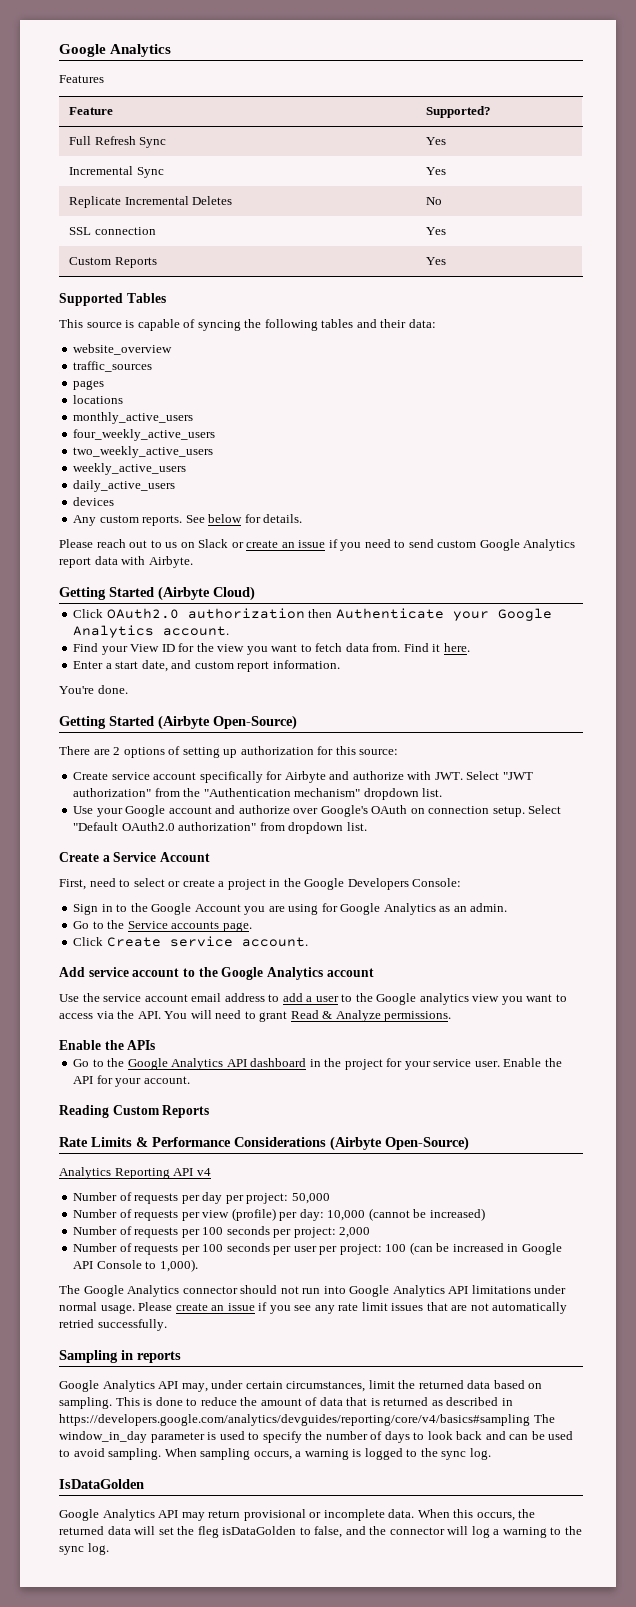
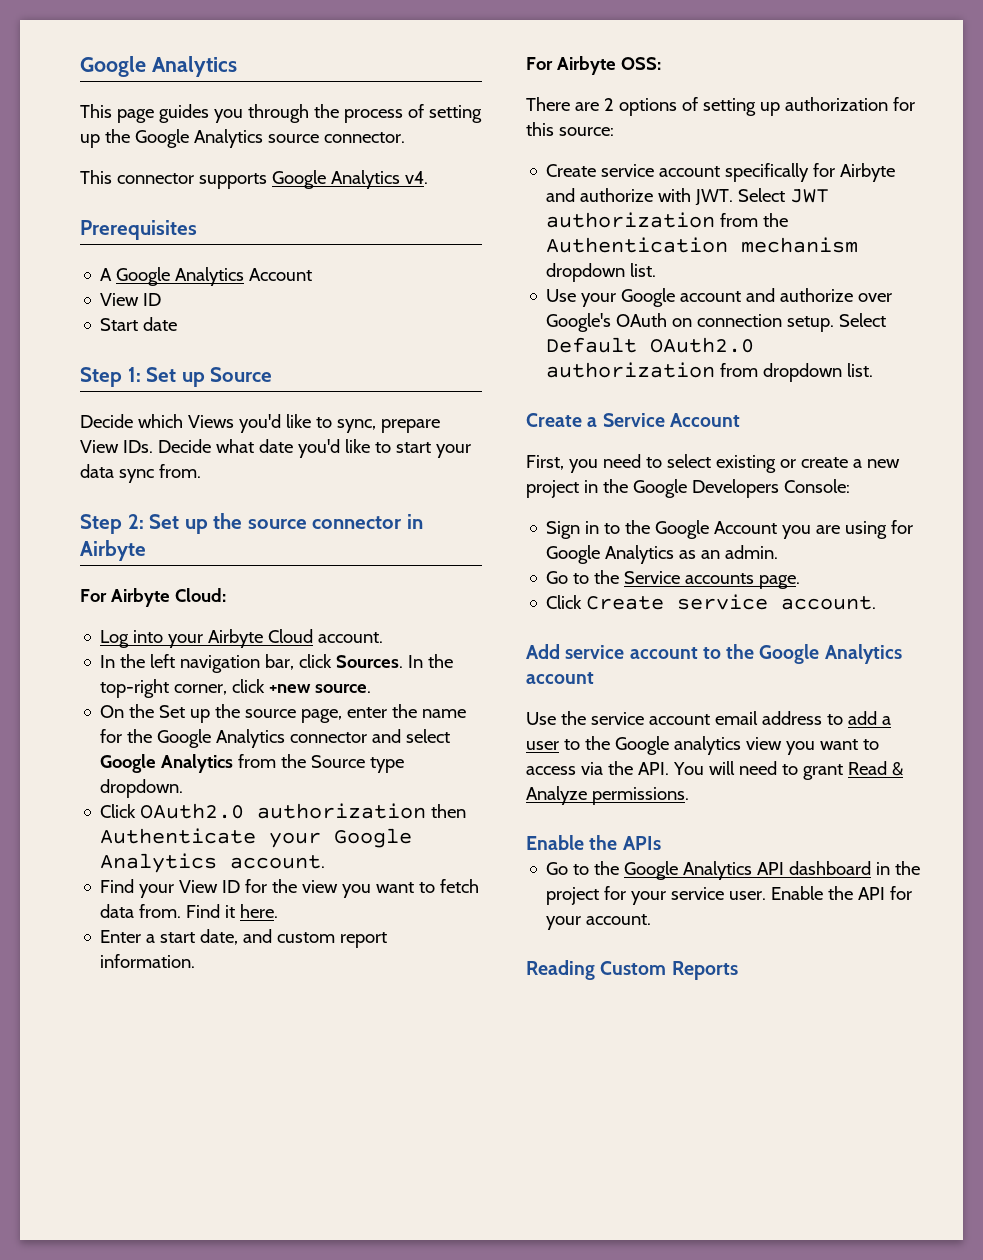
[59,75,104,83] [69,107,114,115] [426,106,492,118] [69,136,167,148] [426,137,447,145] [69,166,164,178] [426,167,447,175] [69,196,233,208] [426,197,443,205] [69,227,156,235] [426,227,447,235] [69,257,157,268] [426,257,447,265] [59,293,166,306] [59,319,436,331] [73,344,173,355] [73,361,153,372] [73,380,105,390] [73,395,124,404] [73,412,194,424] [73,429,216,441] [73,446,214,458] [73,463,187,475] [73,480,176,492] [73,497,115,506] [73,514,303,526] [59,539,576,551] [59,556,193,568] [59,586,255,601] Features // Feature | Supported? // Full Refresh Sync | Yes // Incremental Sync | Yes // Replicate Incremental Deletes | No // SSL connection | Yes // Custom Reports | Yes // Supported Tables // This source is capable of syncing the following tables and their data: // website_overview // traffic_sources // pages // locations // monthly_active_users // four_weekly_active_users // two_weekly_active_users // weekly_active_users // daily_active_users // devices // Any custom reports. See below for details. // Please reach out to us on Slack or create an issue if you need to send custom Google Analytics report data with Airbyte. // Getting Started (Airbyte Cloud) -> [80,104,482,123] [80,129,405,148] [80,170,428,189] [80,220,197,240] [100,267,313,286] [100,293,162,306] [100,317,178,331] [80,367,273,387] [80,414,440,433] [80,439,471,458] [80,464,201,483] [80,513,423,534] [80,540,146,561] [80,588,226,607] [100,629,384,648] [100,654,454,673] [100,679,372,698] [100,704,467,723] [100,729,451,748] [100,754,405,773] [100,779,184,798] This page guides you through the process of setting up the Google Analytics source connector. // This connector supports Google Analytics v4. // Prerequisites // A Google Analytics Account // View ID // Start date // Step 1: Set up Source // Decide which Views you'd like to sync, prepare View IDs. Decide what date you'd like to start your data sync from. // Step 2: Set up the source connector in Airbyte // For Airbyte Cloud: // Log into your Airbyte Cloud account. // In the left navigation bar, click Sources. In the top-right corner, click +new source. // On the Set up the source page, enter the name for the Google Analytics connector and select Google Analytics from the Source type dropdown.
[59,685,128,694] [59,715,297,730] You're done. // Getting Started (Airbyte Open-Source) -> [526,56,661,75] For Airbyte OSS:
[502,772,533,780] [73,788,361,797] "JWT authorization" from the "Authentication mechanism" -> [790,189,830,203] [546,212,789,228] [546,237,859,253] JWT authorization from the Authentication mechanism
[73,822,257,831] "Default OAuth2.0 authorization" -> [546,337,755,353] [546,362,716,378] Default OAuth2.0 authorization
(86, 884) none -> [568,459,598,473] you
(165, 882) none -> [715,455,776,473] existing
(225, 884) none -> [866,459,900,468] new
[59,1136,469,1151] [59,1167,211,1179] [73,1192,330,1204] [73,1208,485,1221] [73,1226,371,1238] [73,1242,562,1255] [73,1259,198,1272] [59,1285,567,1297] [59,1302,568,1314] [59,1319,167,1331] [59,1350,181,1363] [59,1380,543,1392] [59,1397,513,1409] [59,1414,555,1426] [59,1431,574,1443] [59,1448,491,1460] [59,1479,144,1489] [59,1509,536,1521] [59,1526,582,1538] [59,1543,109,1555] // Rate Limits & Performance Considerations (Airbyte Open-Source) // Analytics Reporting API v4 // Number of requests per day per project: 50,000 // Number of requests per view (profile) per day: 10,000 (cannot be increased) // Number of requests per 100 seconds per project: 2,000 // Number of requests per 100 seconds per user per project: 100 (can be increased in Google API Console to 1,000). // The Google Analytics connector should not run into Google Analytics API limitations under normal usage. Please create an issue if you see any rate limit issues that are not automatically retried successfully. // Sampling in reports // Google Analytics API may, under certain circumstances, limit the returned data based on sampling. This is done to reduce the amount of data that is returned as described in https://developers.google.com/analytics/devguides/reporting/core/v4/basics#sampling The window_in_day parameter is used to specify the number of days to look back and can be used to avoid sampling. When sampling occurs, a warning is logged to the sync log. // IsDataGolden // Google Analytics API may return provisional or incomplete data. When this occurs, the returned data will set the fleg isDataGolden to false, and the connector will log a warning to the sync log. -> (738, 970) none

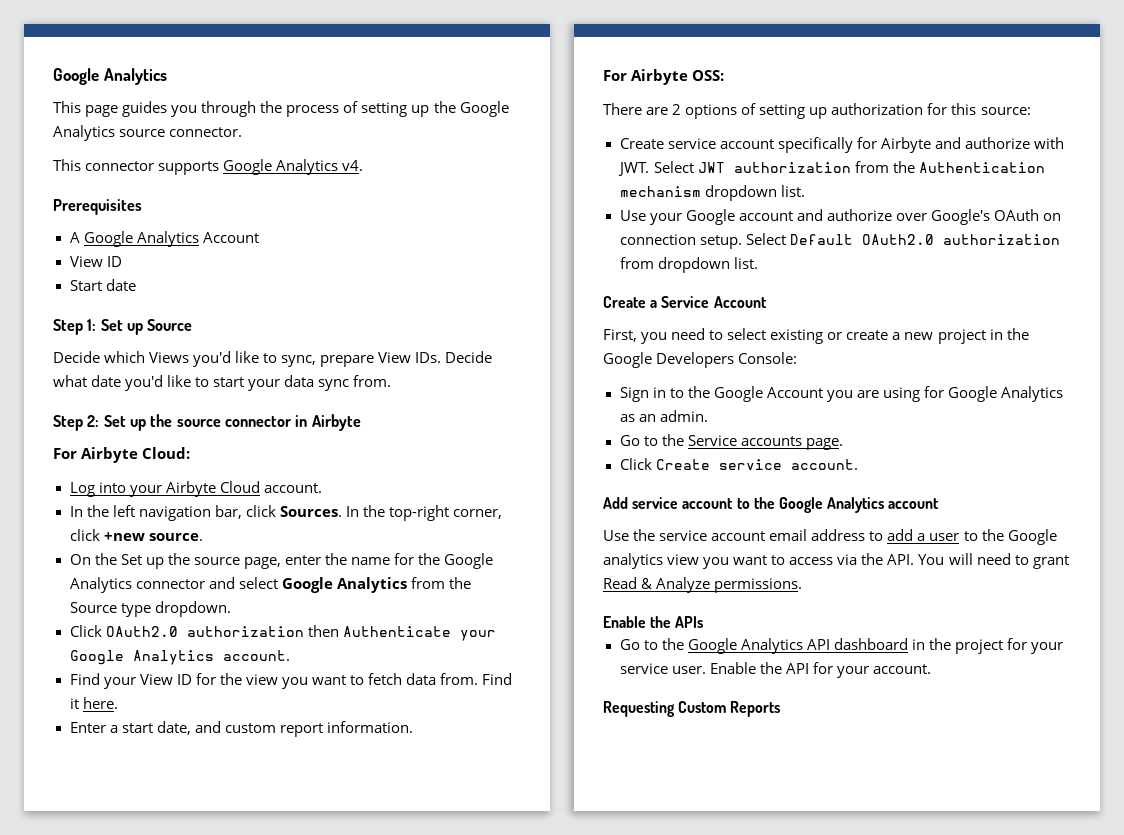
[526,960,595,980] Reading -> [603,701,675,717] Requesting

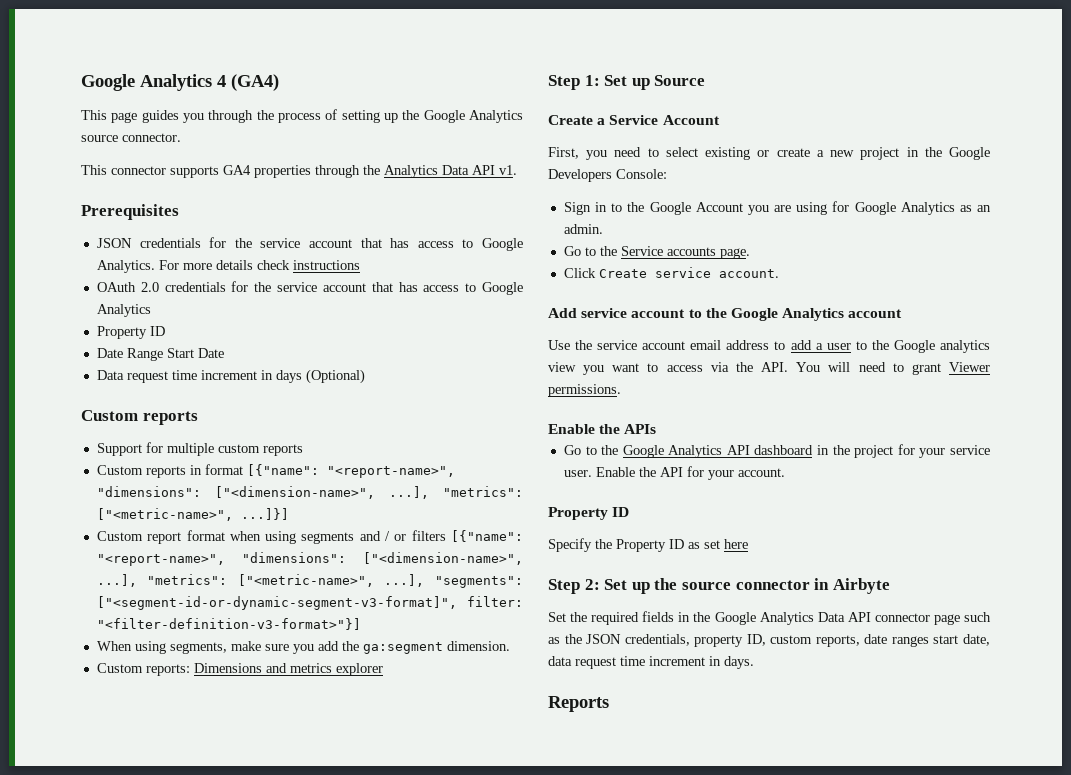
[53,68,167,85] Google Analytics -> [81,74,279,91] Google Analytics 4 (GA4)
[223,159,364,175] [53,199,142,215] [69,231,259,247] [69,256,122,267] [69,279,136,291] Google Analytics v4. // Prerequisites // A Google Analytics Account // View ID // Start date -> [223,165,517,178] [81,204,179,220] [96,237,523,251] [96,260,360,273] [96,281,523,295] [96,304,151,317] [96,326,165,339] [96,348,224,361] [96,369,365,384] [81,410,198,425] [96,442,303,456] [96,464,455,478] [96,486,523,499] [96,508,289,521] [96,530,523,544] [96,552,523,566] [96,574,523,588] [96,596,523,610] [96,618,361,630] [96,641,510,654] [96,663,383,676] GA4 properties through the Analytics Data API v1. // Prerequisites // JSON credentials for the service account that has access to Google Analytics. For more details check instructions // OAuth 2.0 credentials for the service account that has access to Google Analytics // Property ID // Date Range Start Date // Data request time increment in days (Optional) // Custom reports // Support for multiple custom reports // Custom reports in format [{"name": "<report-name>", "dimensions": ["<dimension-name>", ...], "metrics": ["<metric-name>", ...]}] // Custom report format when using segments and / or filters [{"name": "<report-name>", "dimensions": ["<dimension-name>", ...], "metrics": ["<metric-name>", ...], "segments": ["<segment-id-or-dynamic-segment-v3-format]", filter: "<filter-definition-v3-format>"}] // When using segments, make sure you add the ga:segment dimension. // Custom reports: Dimensions and metrics explorer
[53,351,493,367] [53,375,392,391] [53,414,361,431] [53,447,191,463] [69,481,322,497] [69,505,503,521] [69,529,203,541] [69,553,494,569] [69,577,471,593] [69,601,231,617] [69,625,496,641] [69,650,290,665] [69,673,513,689] [69,697,118,709] [69,721,413,737] [603,69,725,85] [603,103,1031,119] [619,137,1064,153] [617,161,1045,176] [619,185,805,201] [619,209,1061,225] [619,233,1060,249] [619,257,758,273] // Decide which Views you'd like to sync, prepare View IDs. Decide what date you'd like to start your data sync from. // Step 2: Set up the source connector in Airbyte // For Airbyte Cloud: // Log into your Airbyte Cloud account. // In the left navigation bar, click Sources. In the top-right corner, click +new source. // On the Set up the source page, enter the name for the Google Analytics connector and select Google Analytics from the Source type dropdown. // Click OAuth2.0 authorization then Authenticate your Google Analytics account. // Find your View ID for the view you want to fetch data from. Find it here. // Enter a start date, and custom report information. // For Airbyte OSS: // There are 2 options of setting up authorization for this source: // Create service account specifically for Airbyte and authorize with JWT. Select JWT authorization from the Authentication mechanism dropdown list. // Use your Google account and authorize over Google's OAuth on connection setup. Select Default OAuth2.0 authorization from dropdown list. -> (706, 80) none
[603,577,711,593] Read & Analyze -> [949,362,990,372] Viewer
[603,701,727,717] Requesting Custom -> [548,507,630,520] [548,538,748,552] [548,578,890,594] [548,611,991,625] [548,634,990,647] [548,656,754,669] Property ID // Specify the Property ID as set here // Step 2: Set up the source connector in Airbyte // Set the required fields in the Google Analytics Data API connector page such as the JSON credentials, property ID, custom reports, date ranges start date, data request time increment in days. //

